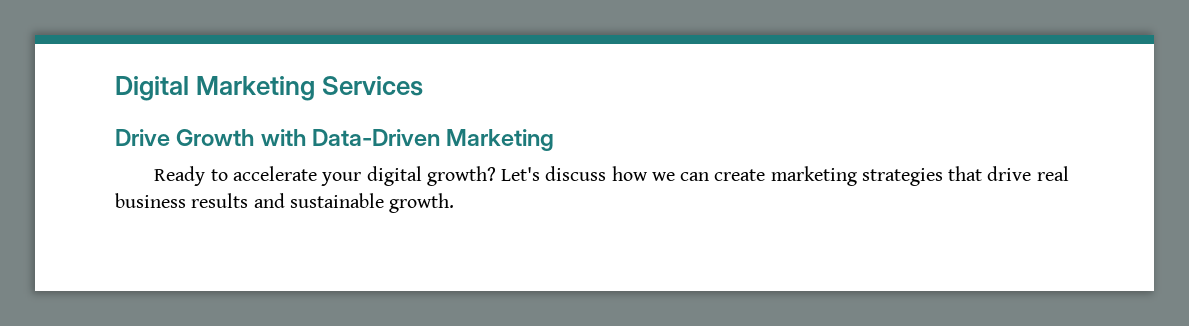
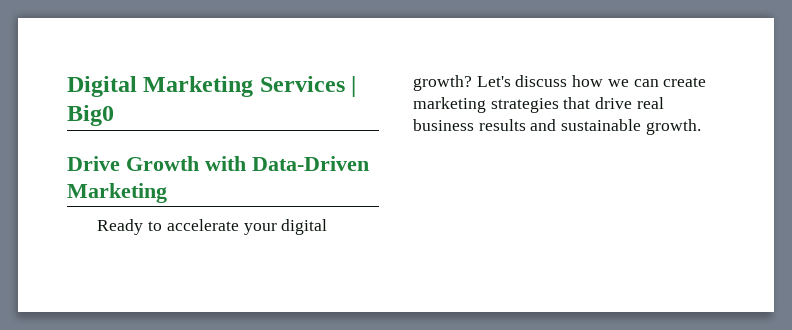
(424, 86) none -> [351,76,357,97] [67,105,114,126] | Big0

